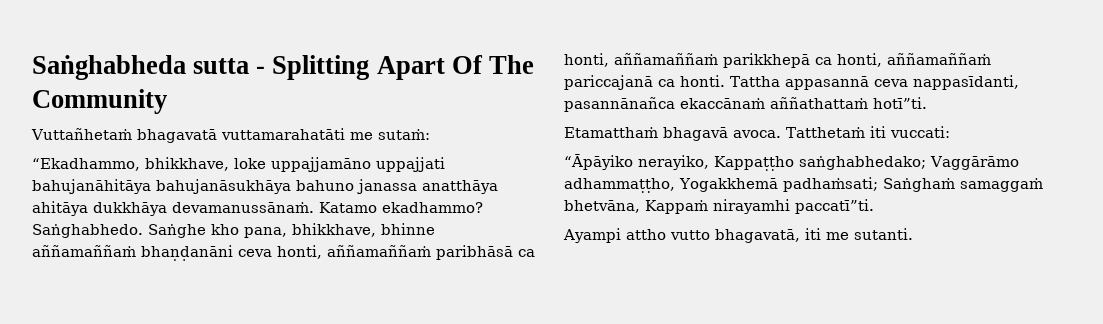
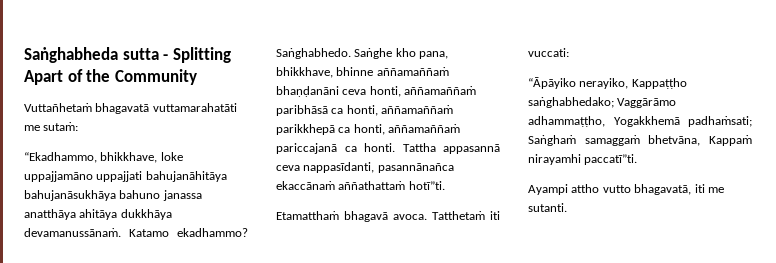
[451,55,534,74] Of The -> [67,69,111,82] of the

